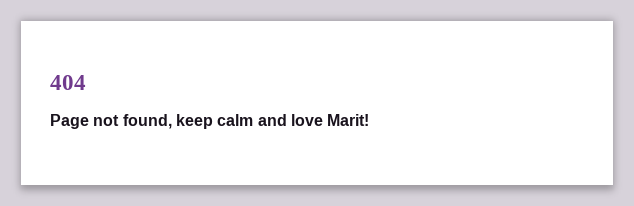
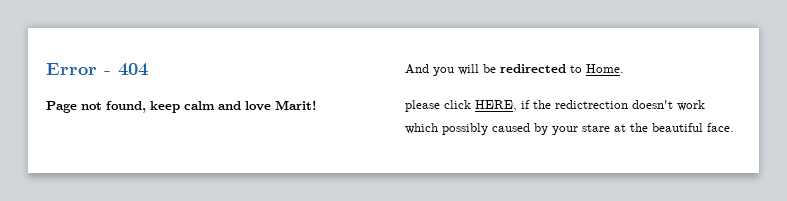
(50, 82) none -> [46,63,111,75] Error -
(370, 120) none -> [405,64,624,76] [405,100,705,112] [405,123,734,135] // And you will be redirected to Home. // please click HERE, if the redictrection doesn't work which possibly caused by your stare at the beautiful face.

